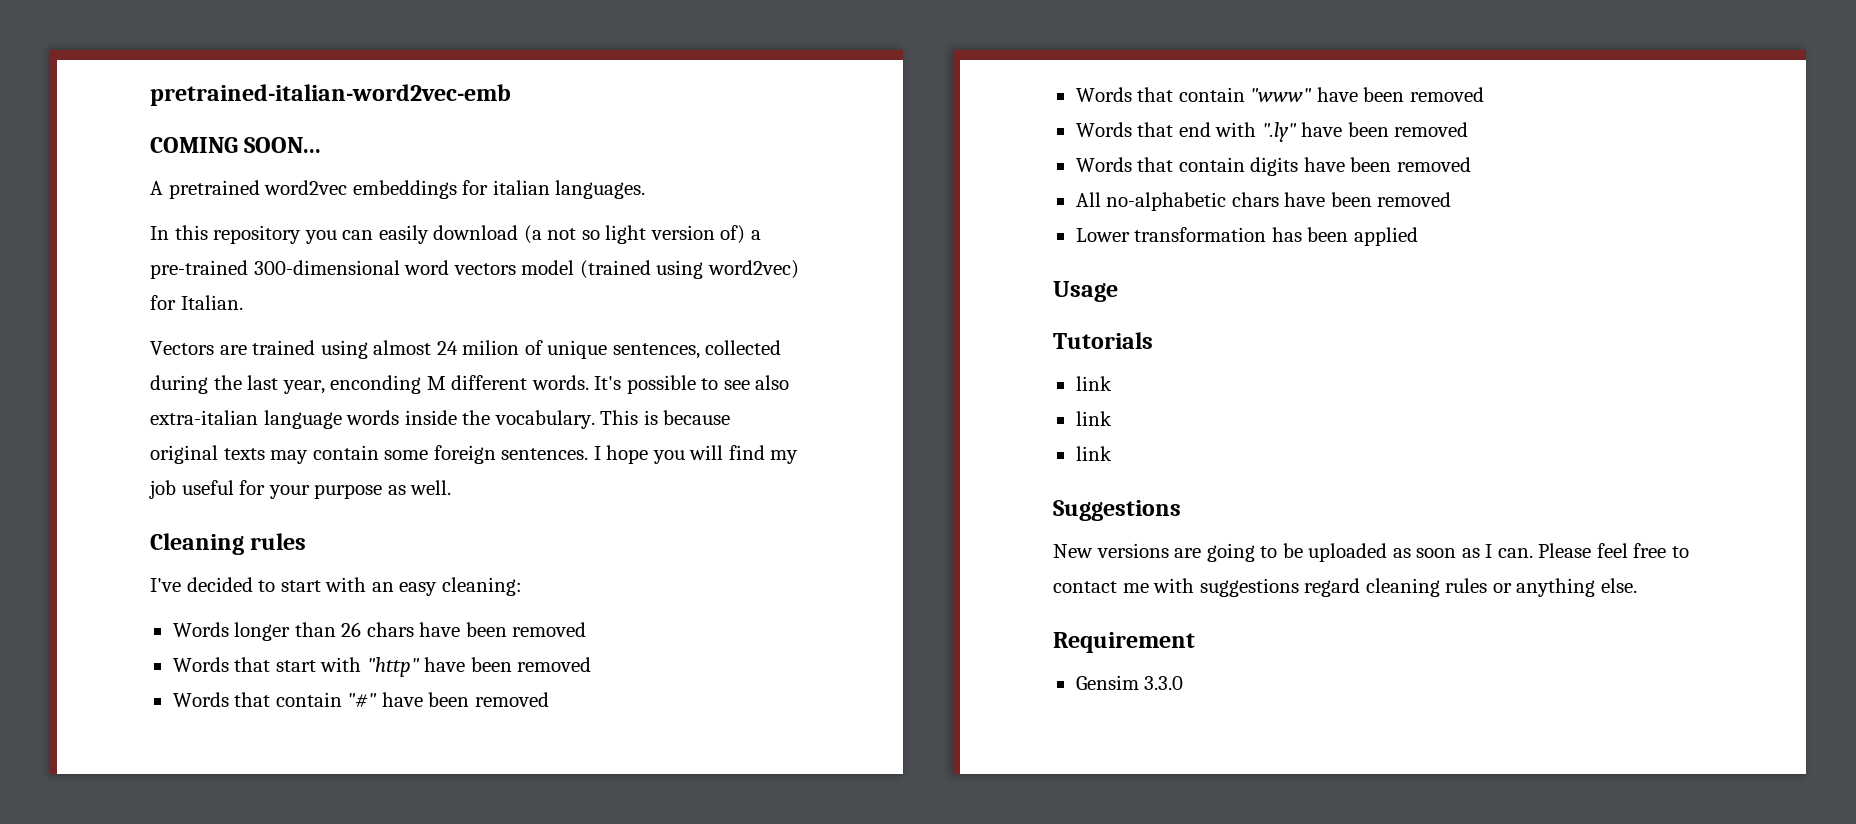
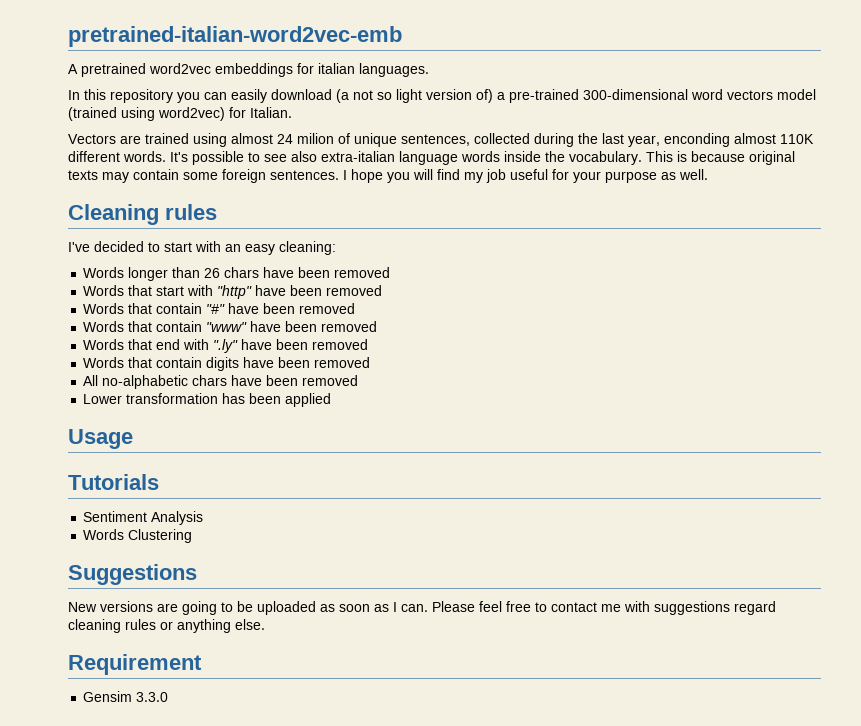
[150,137,322,153] // COMING SOON... -> (402, 36) none
[426,376,446,390] M -> [734,133,814,144] almost 110K
[1075,376,1112,391] [1075,411,1112,426] [1075,446,1112,461] link // link // link -> [83,511,204,525] [83,529,193,543] Sentiment Analysis // Words Clustering

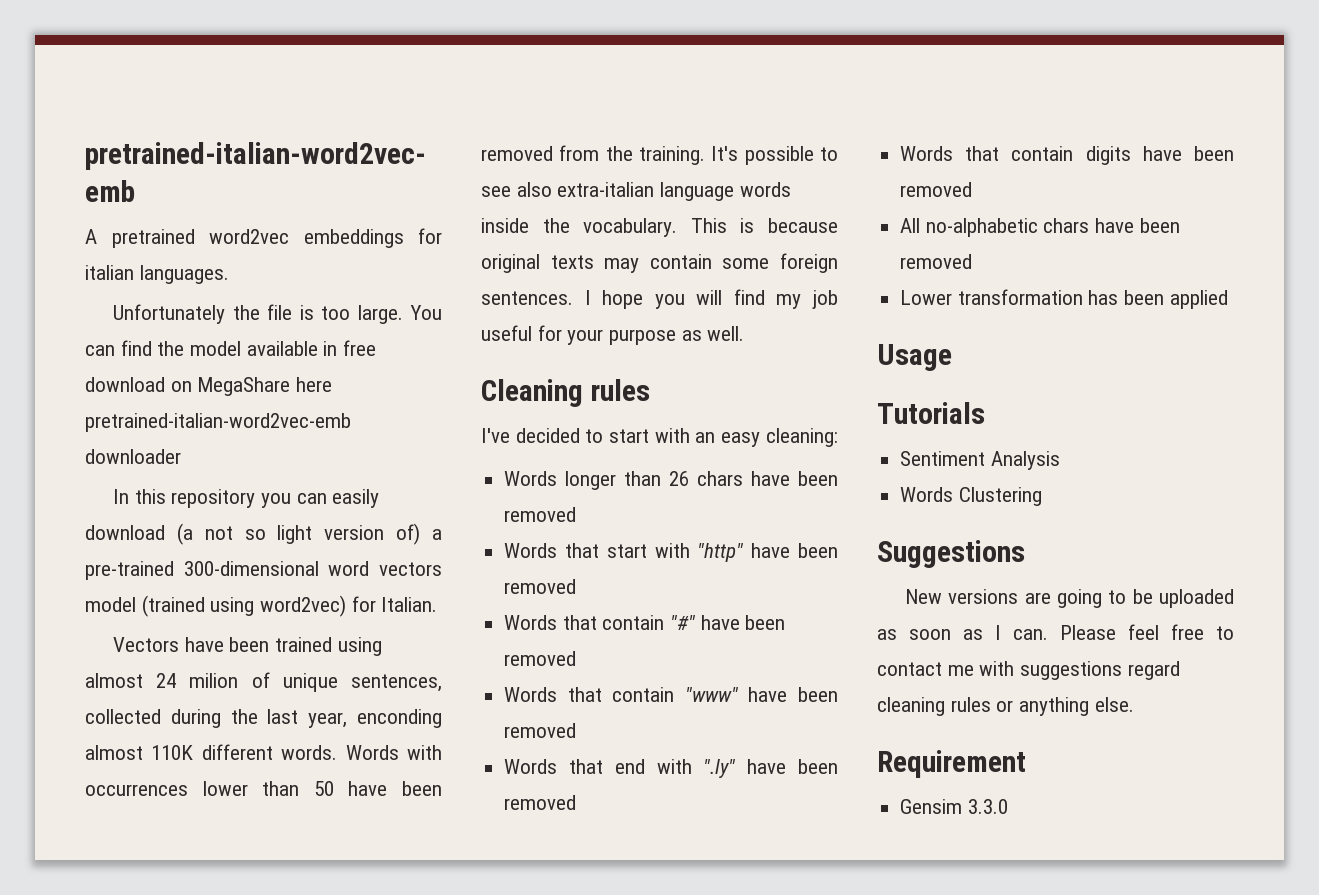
(429, 70) none -> [113,304,442,324] [85,340,377,356] [85,377,333,396] [85,413,351,432] [85,449,181,464] // Unfortunately the file is too large. You can find the model available in free download on MegaShare here pretrained-italian-word2vec-emb downloader
[120,135,141,144] are -> [184,637,270,652] have been
(166, 156) none -> [345,745,442,760] [85,781,442,796] [481,145,705,165] Words with occurrences lower than 50 have been removed from the training.

